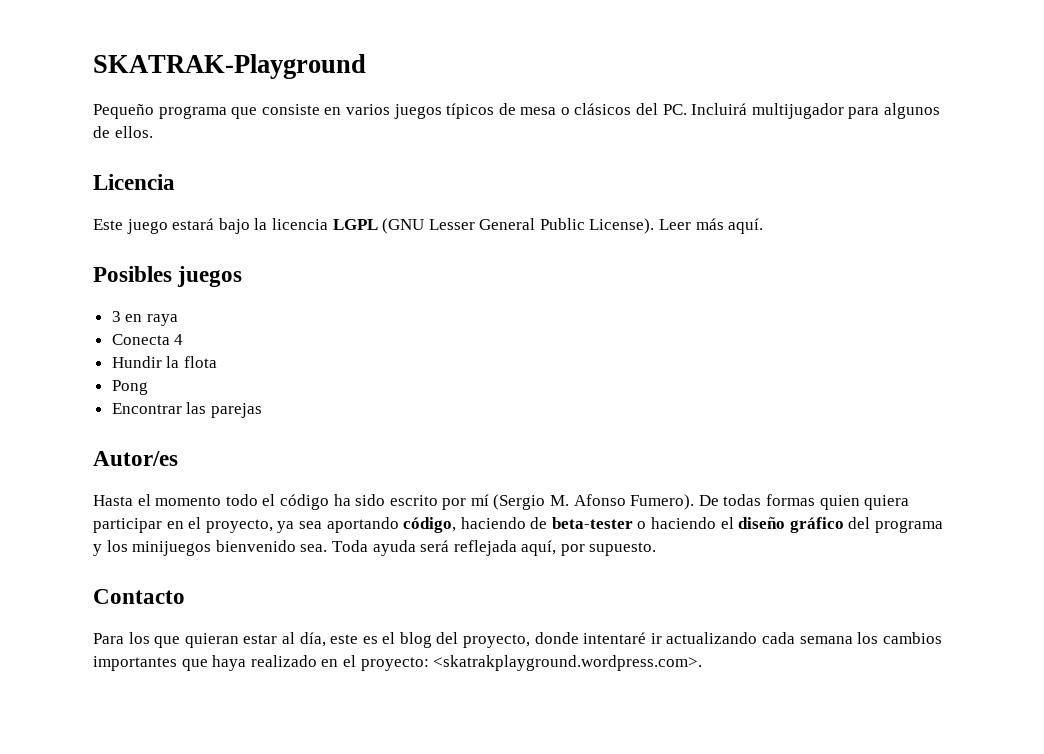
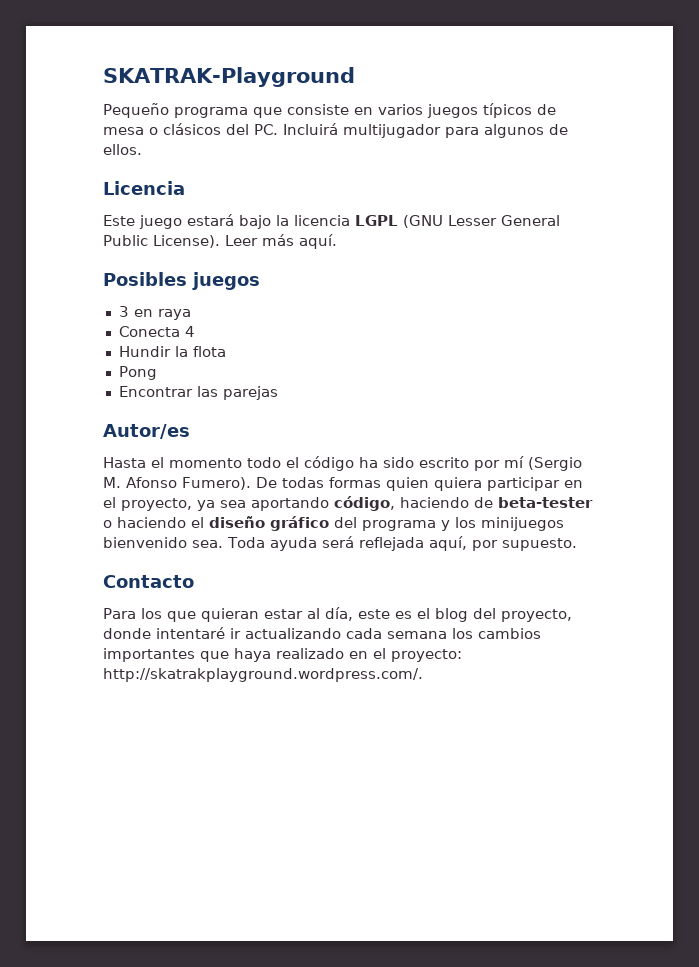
[433,655,703,671] <skatrakplayground.wordpress.com>. -> [103,668,423,682] http://skatrakplayground.wordpress.com/.

